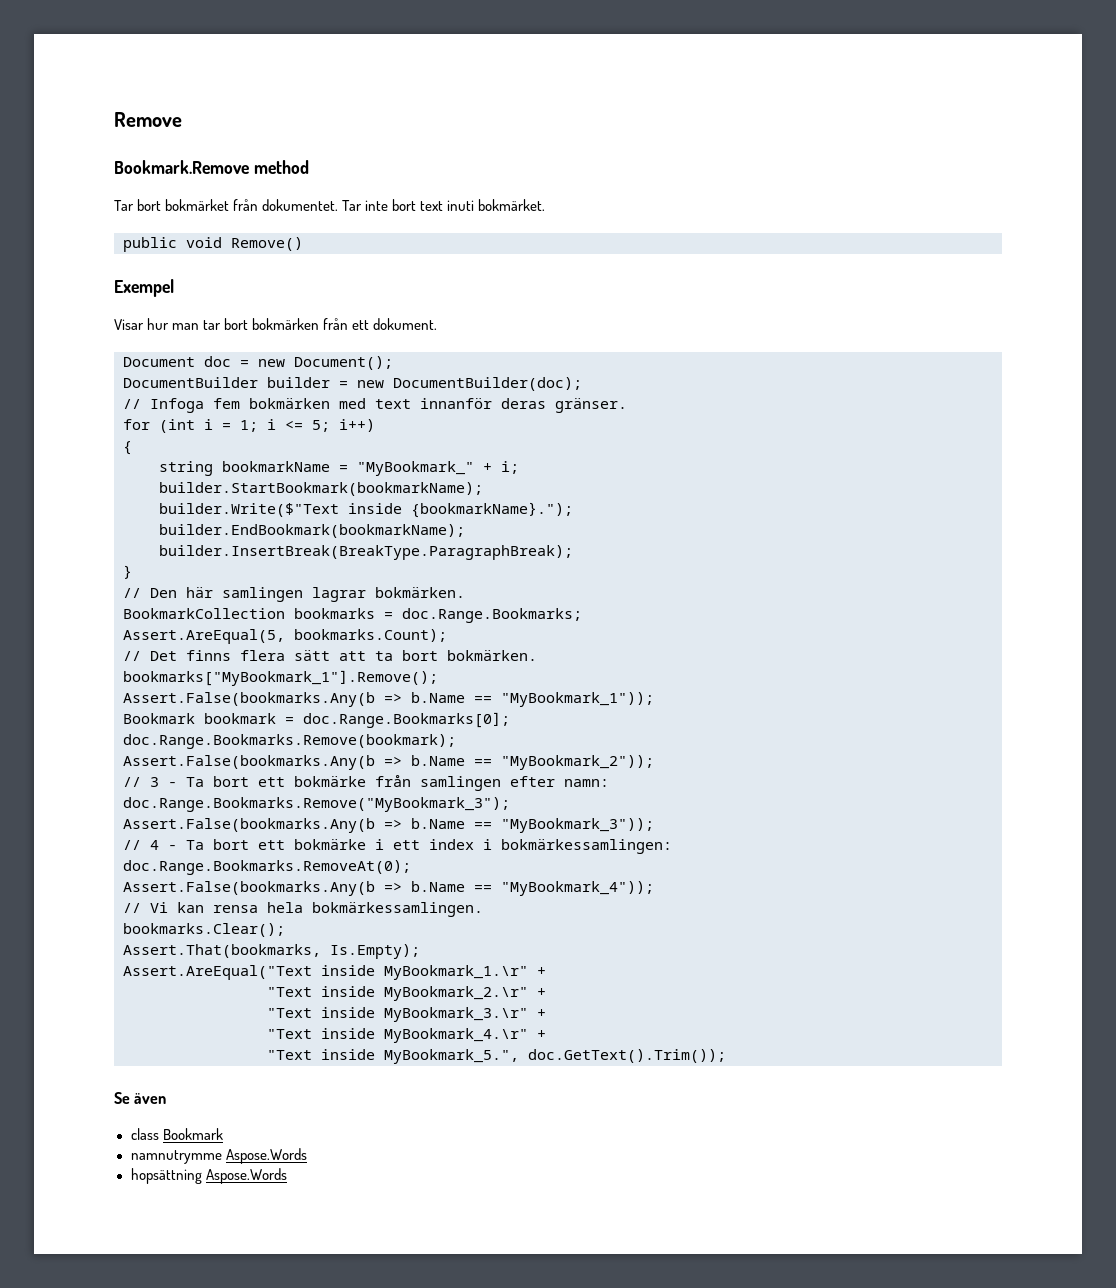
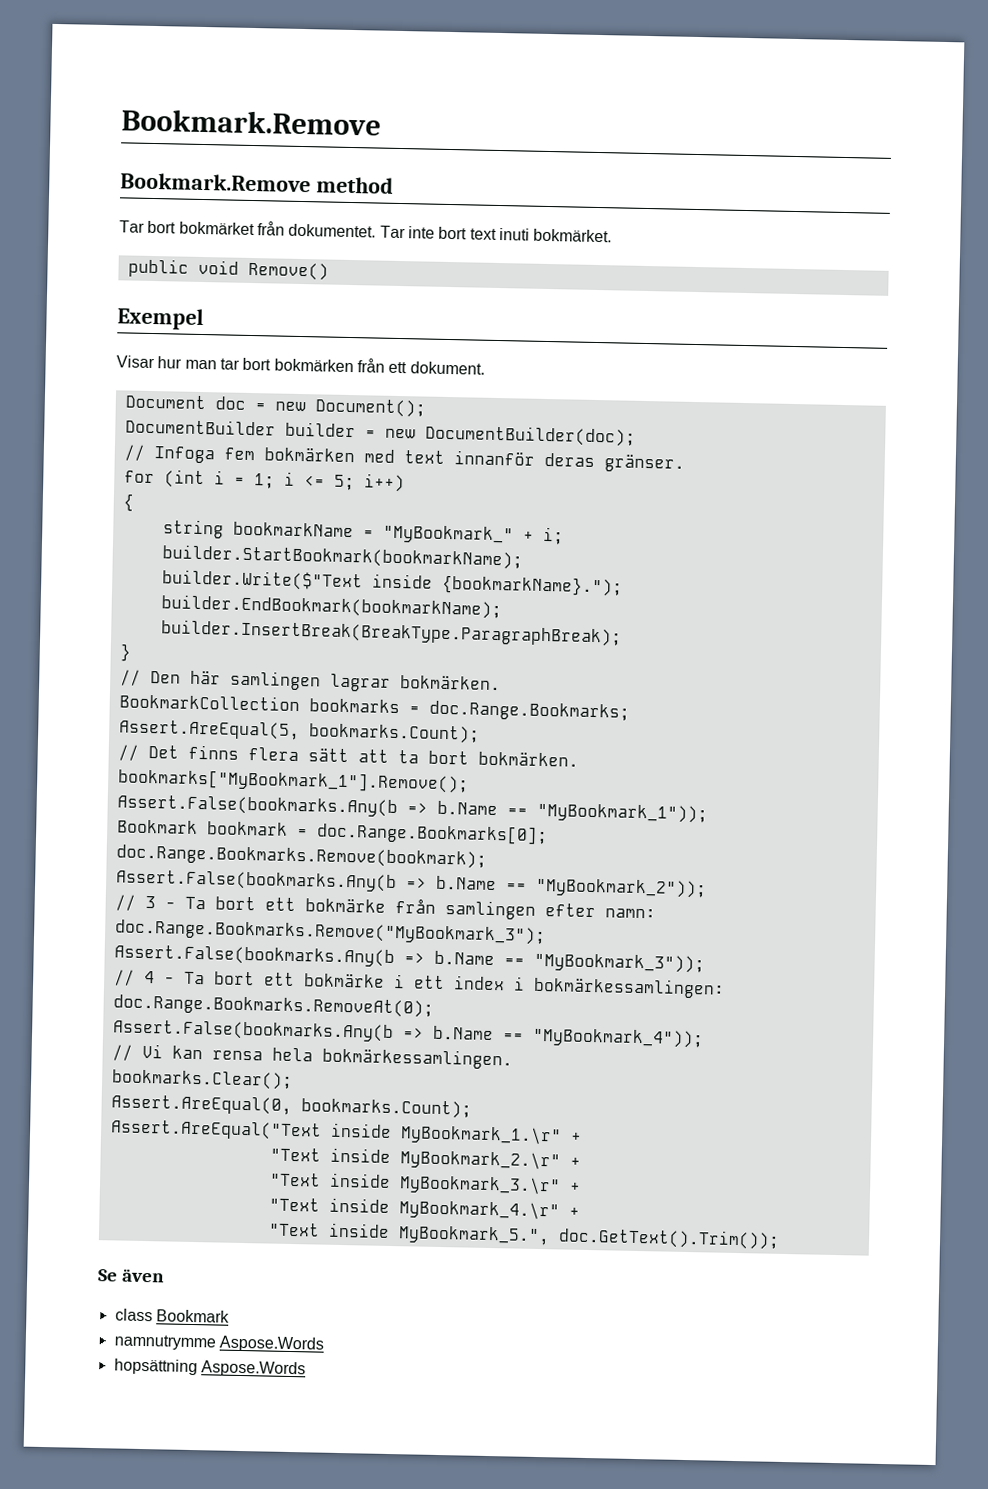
[114,112,182,127] Remove -> [121,108,381,136] Bookmark.Remove
[123,944,420,959] Assert.That(bookmarks, Is.Empty); -> [110,1094,472,1119] Assert.AreEqual(0, bookmarks.Count);

